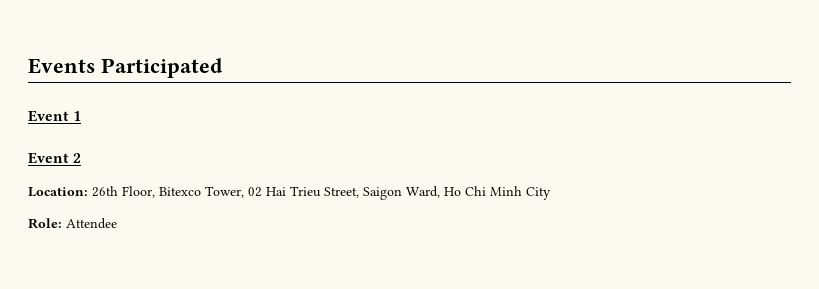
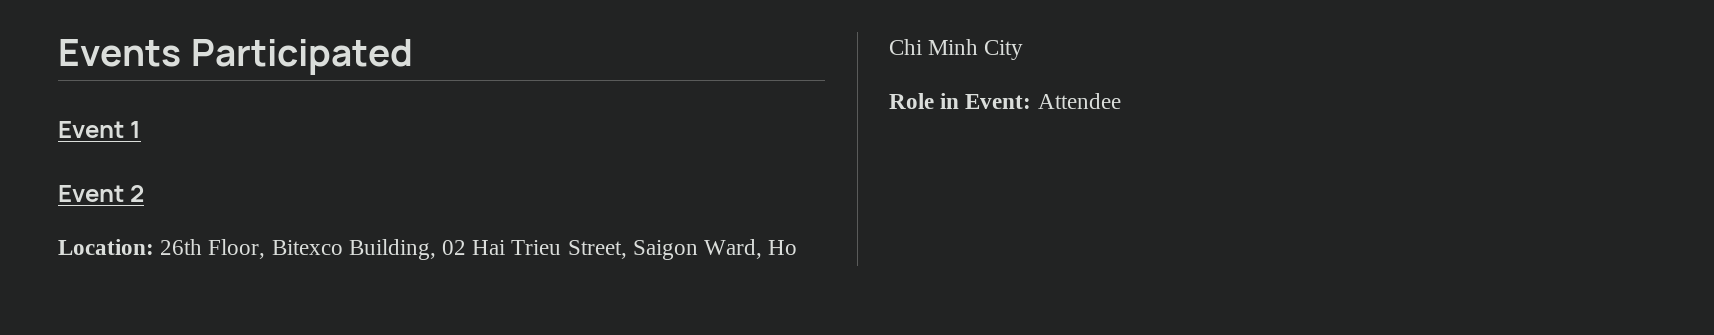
[205,186,244,198] Tower, -> [348,239,436,260] Building,
[28,218,62,229] Role: -> [889,93,1032,109] Role in Event:

